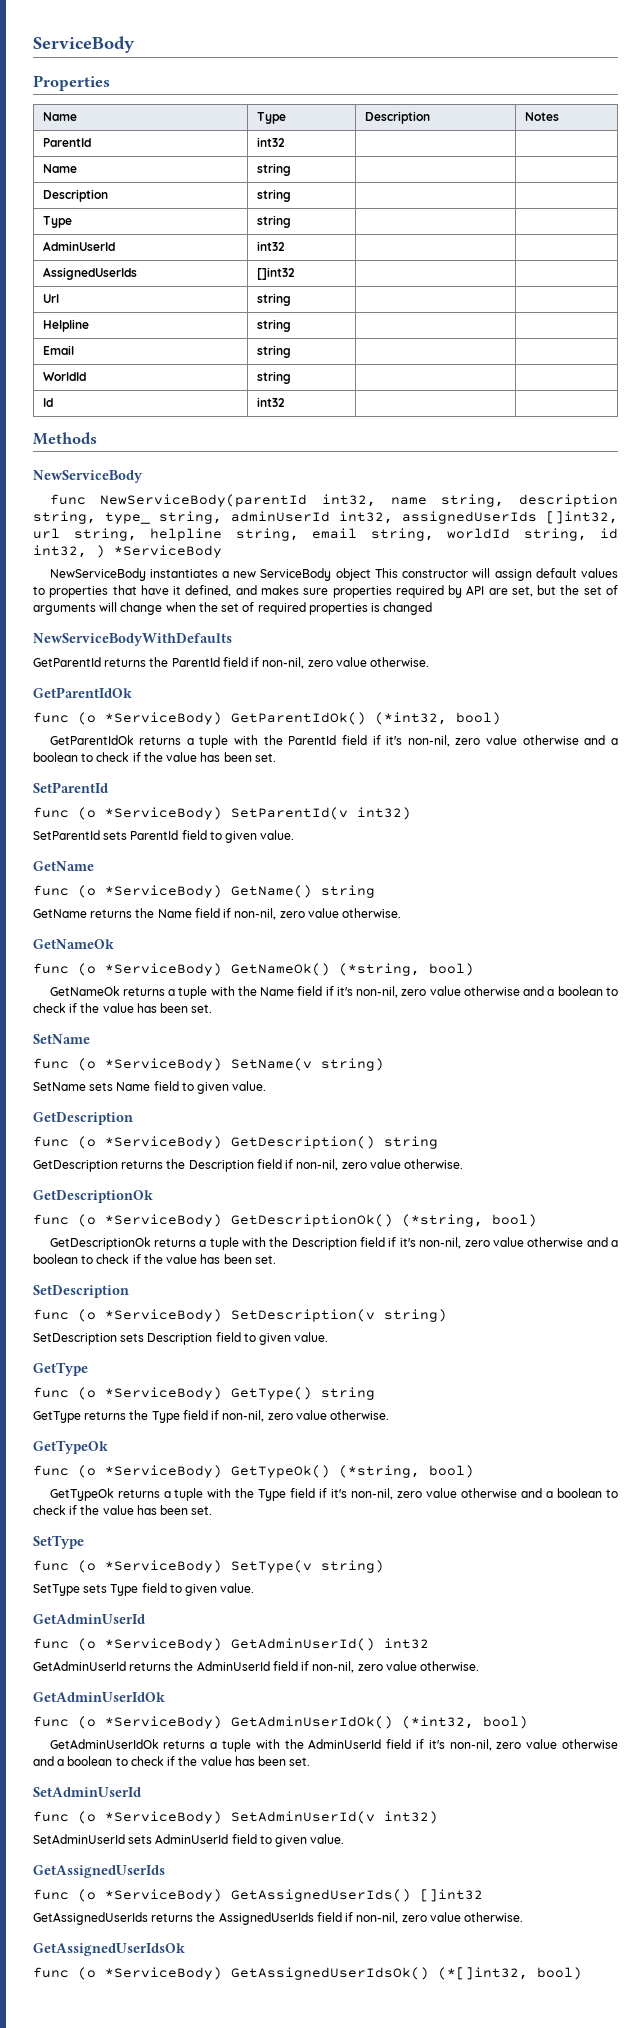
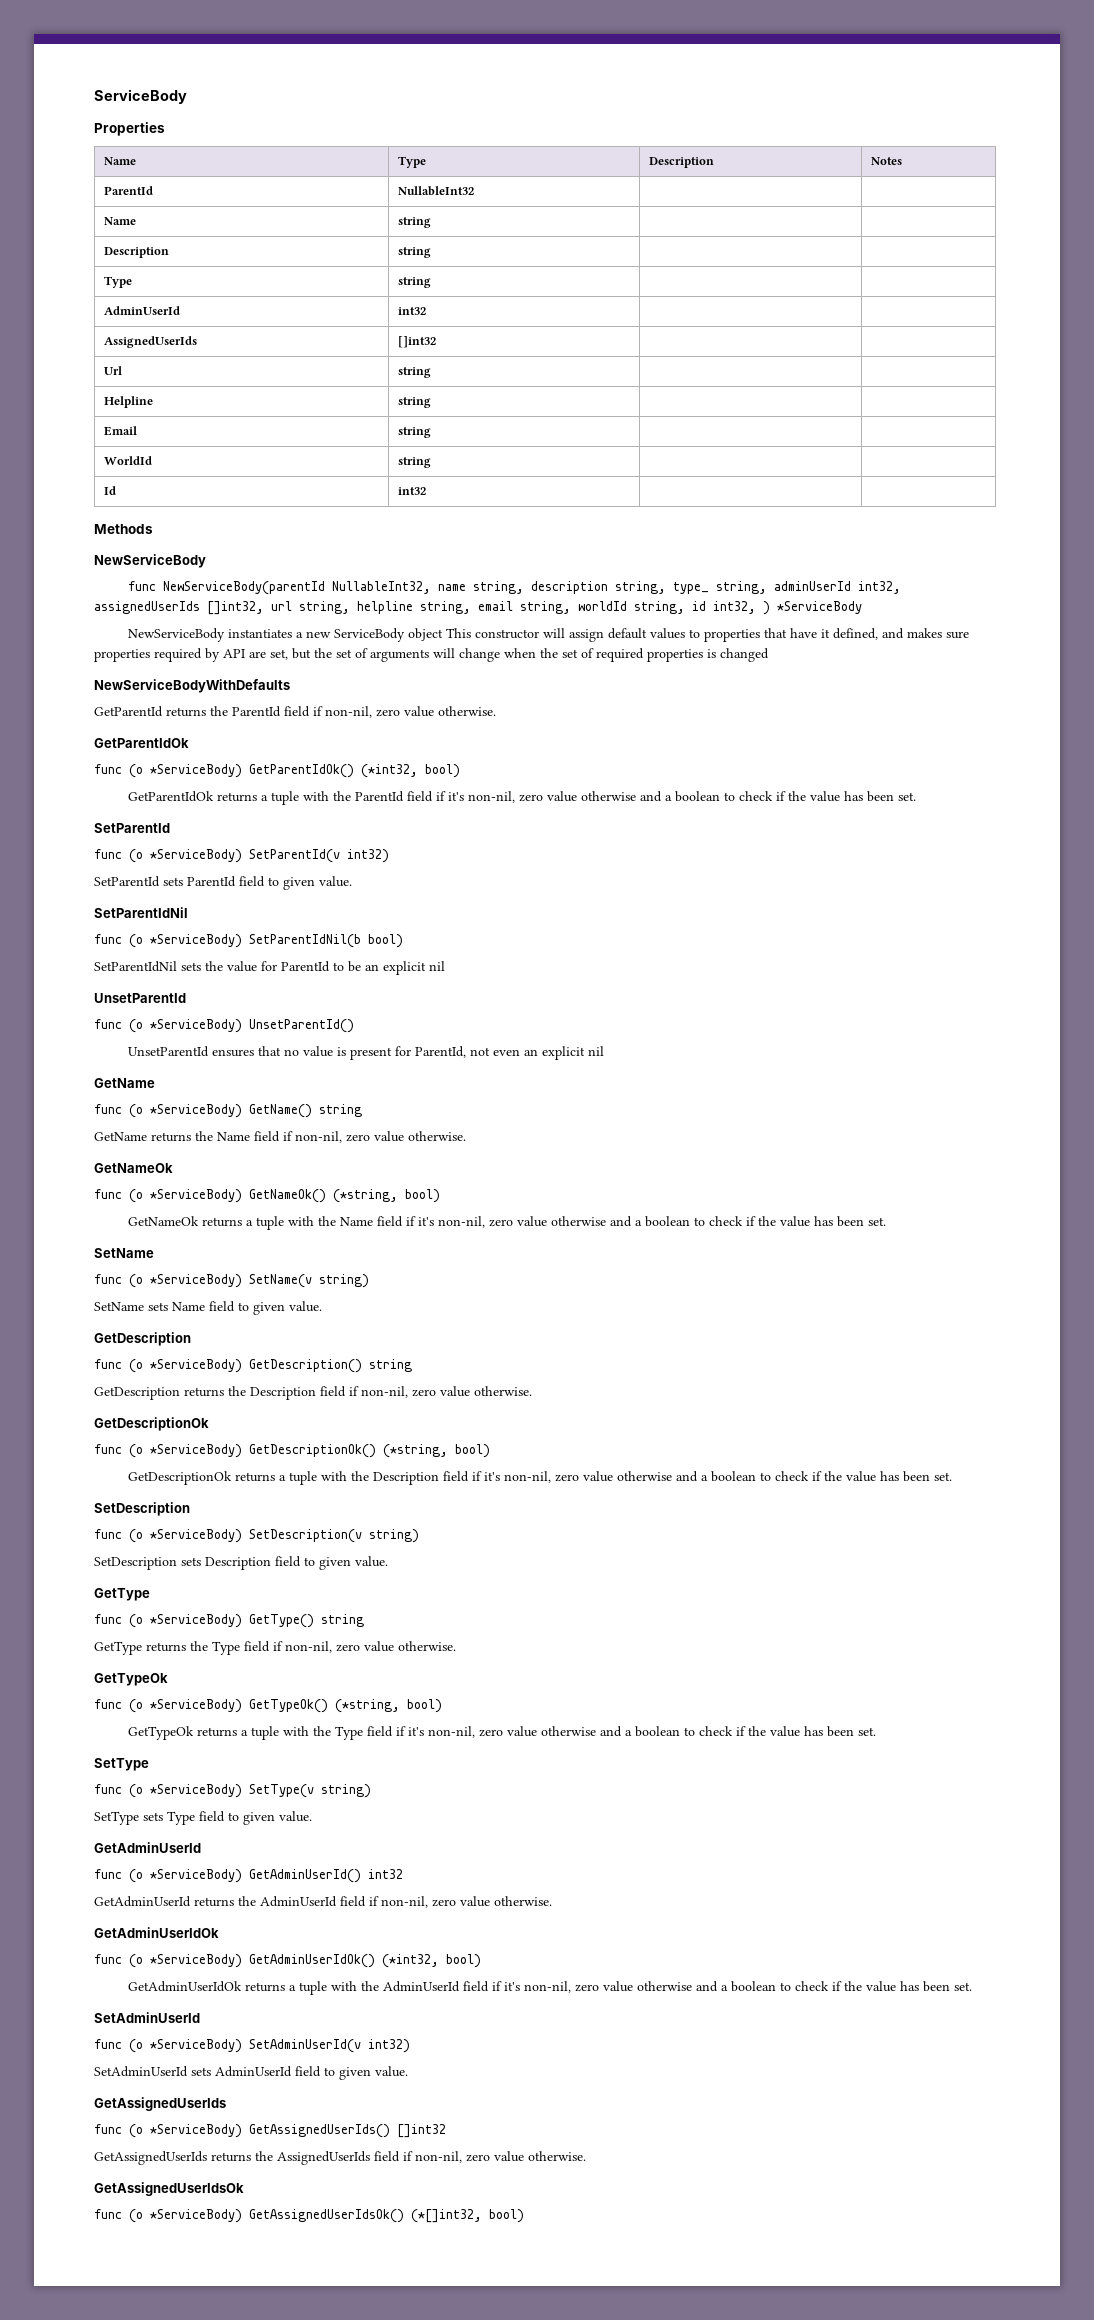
[256,137,285,147] int32 -> [397,186,474,196] NullableInt32
[321,494,376,507] int32, -> [332,581,432,594] NullableInt32,
(295, 835) none -> [94,907,188,918] [94,934,403,948] [94,961,445,975] [94,993,186,1003] [94,1019,354,1033] [128,1046,605,1060] // SetParentIdNil // func (o *ServiceBody) SetParentIdNil(b bool) // SetParentIdNil sets the value for ParentId to be an explicit nil // UnsetParentId // func (o *ServiceBody) UnsetParentId() // UnsetParentId ensures that no value is present for ParentId, not even an explicit nil

